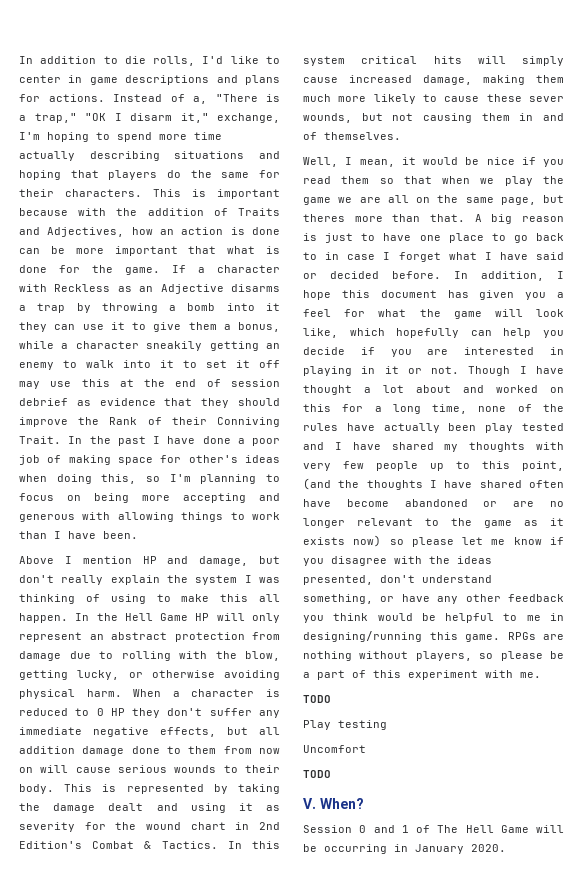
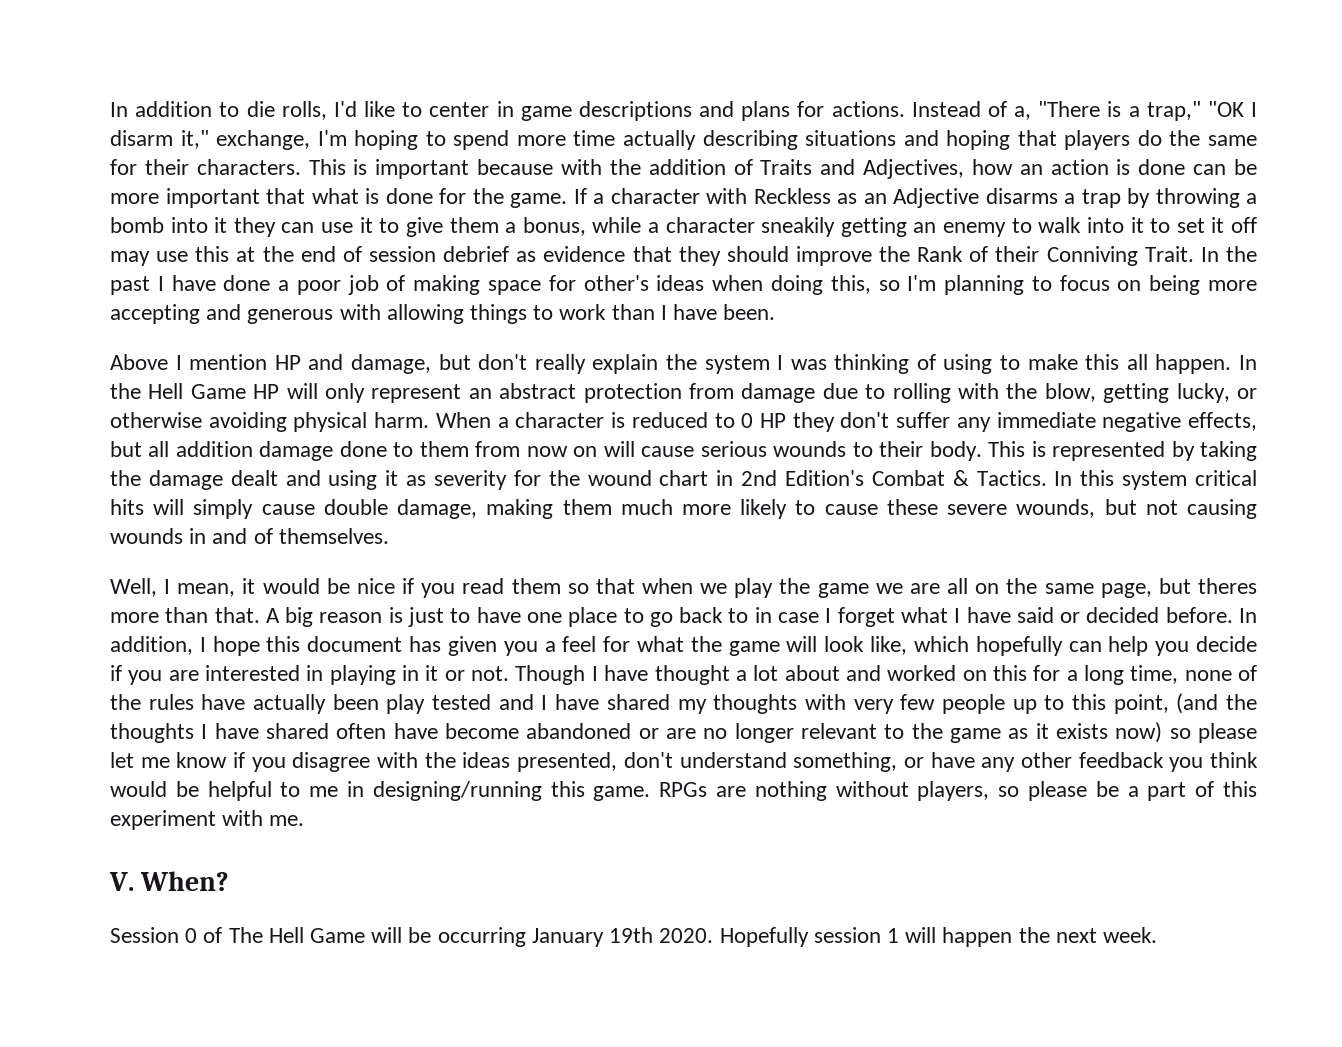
[349,75,412,83] increased -> [323,499,388,515] double
[529,96,564,102] sever -> [947,504,1008,515] severe
[481,113,510,121] them -> [110,528,183,544] wounds
[303,695,331,703] [303,720,387,730] [303,745,366,753] [303,770,331,778] // TODO // Play testing // Uncomfort // TODO -> (305, 820) none
[373,825,409,833] and 1 -> (198, 935) none
[394,844,506,854] in January 2020. -> [531,927,1157,947] January 19th 2020. Hopefully session 1 will happen the next week.

